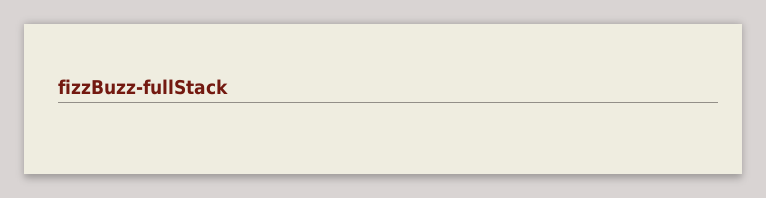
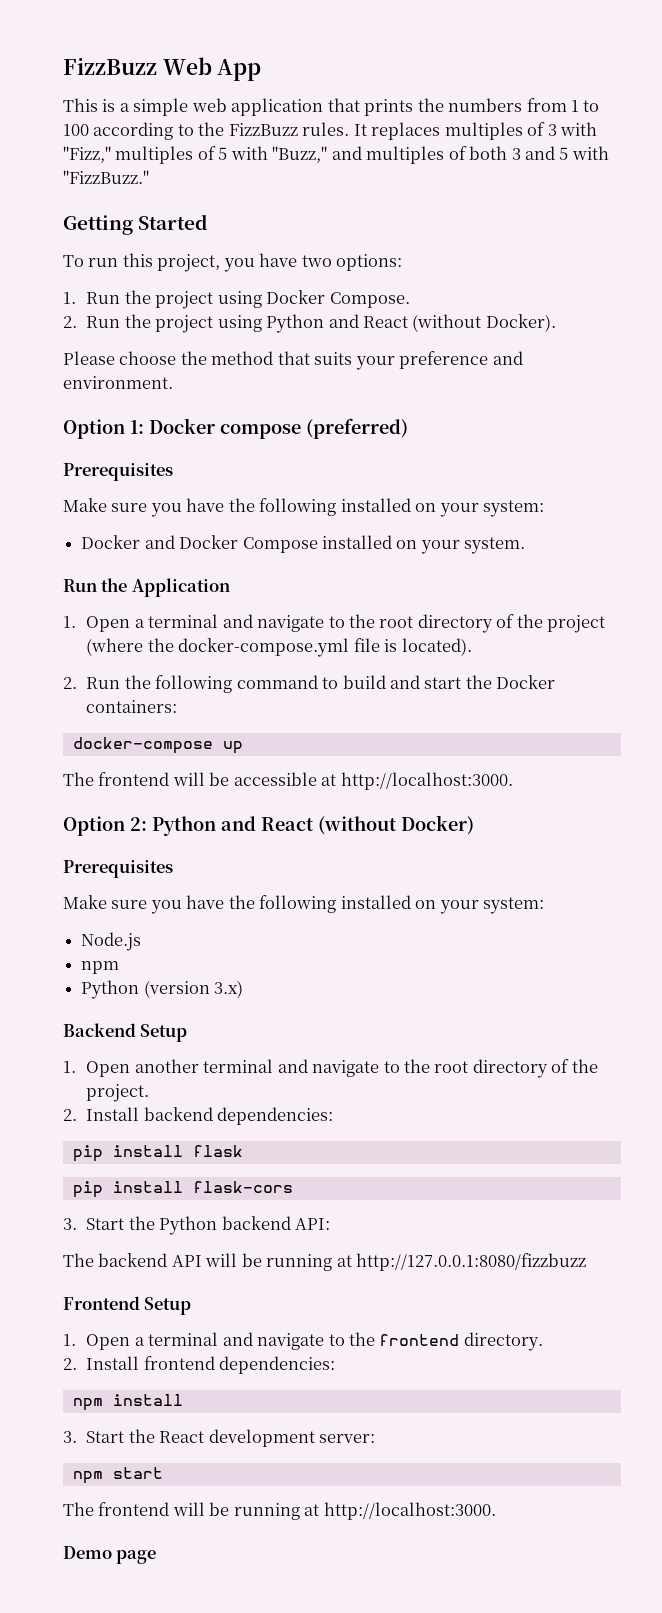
[58,79,228,95] fizzBuzz-fullStack -> [63,57,262,81] [63,98,600,116] [63,122,598,140] [63,146,609,164] [63,170,149,184] [63,214,209,235] [63,253,403,272] [63,290,410,309] [63,314,556,333] [63,351,523,370] [63,376,173,389] [63,418,408,439] [63,463,173,481] [63,498,545,517] [81,535,526,554] [63,578,230,597] [63,614,606,633] [86,638,472,657] [63,675,556,693] [86,700,178,713] [72,737,243,754] [63,772,513,790] [63,815,474,836] [63,860,173,878] [63,895,545,914] [81,932,142,951] [81,961,120,974] [81,980,244,999] [63,1023,188,1042] [63,1059,598,1078] [86,1084,150,1102] [63,1107,334,1125] [72,1145,243,1162] [72,1181,293,1198] [63,1216,331,1235] [63,1253,587,1271] [63,1296,192,1315] [63,1332,543,1351] [63,1356,336,1374] [72,1394,183,1411] [63,1429,376,1447] [72,1467,163,1484] [63,1502,496,1520] [63,1546,157,1564] FizzBuzz Web App // This is a simple web application that prints the numbers from 1 to 100 according to the FizzBuzz rules. It replaces multiples of 3 with "Fizz," multiples of 5 with "Buzz," and multiples of both 3 and 5 with "FizzBuzz." // Getting Started // To run this project, you have two options: // 1. Run the project using Docker Compose. // 2. Run the project using Python and React (without Docker). // Please choose the method that suits your preference and environment. // Option 1: Docker compose (preferred) // Prerequisites // Make sure you have the following installed on your system: // Docker and Docker Compose installed on your system. // Run the Application // 1. Open a terminal and navigate to the root directory of the project (where the docker-compose.yml file is located). // 2. Run the following command to build and start the Docker containers: // docker-compose up // The frontend will be accessible at http://localhost:3000. // Option 2: Python and React (without Docker) // Prerequisites // Make sure you have the following installed on your system: // Node.js // npm // Python (version 3.x) // Backend Setup // 1. Open another terminal and navigate to the root directory of the project. // 2. Install backend dependencies: // pip install flask // pip install flask-cors // 3. Start the Python backend API: // The backend API will be running at http://127.0.0.1:8080/fizzbuzz // Frontend Setup // 1. Open a terminal and navigate to the frontend directory. // 2. Install frontend dependencies: // npm install // 3. Start the React development server: // npm start // The frontend will be running at http://localhost:3000. // Demo page

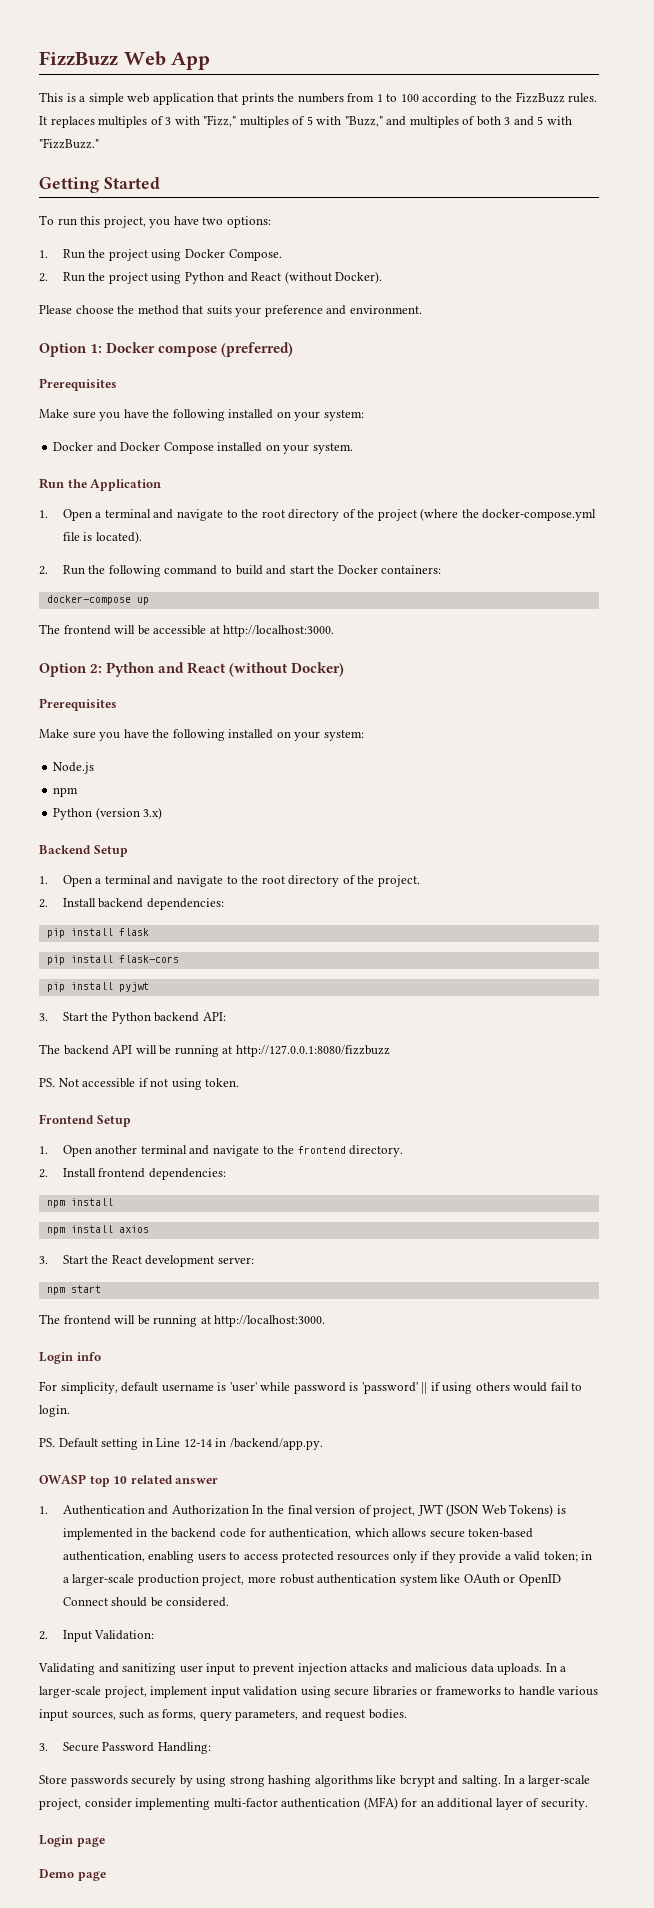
[134,1059,199,1073] another -> [95,878,102,884] a
(293, 1187) none -> [46,982,149,992] // pip install pyjwt
(587, 1262) none -> [39,1078,240,1090] // PS. Not accessible if not using token.
[134,1337,145,1346] a -> [95,1145,138,1154] another
(183, 1400) none -> [46,1225,149,1235] // npm install axios
(496, 1511) none -> [39,1352,101,1364] [39,1381,583,1394] [39,1405,70,1417] [39,1438,323,1450] [39,1474,219,1487] [39,1504,566,1517] [62,1528,534,1540] [62,1551,593,1563] [62,1574,561,1586] [62,1597,230,1607] [39,1630,155,1642] [38,1663,567,1675] [39,1686,599,1698] [39,1709,407,1721] [39,1742,211,1754] [39,1775,591,1787] [39,1797,588,1810] [39,1835,105,1847] // Login info // For simplicity, default username is 'user' while password is 'password' || if using others would fail to login. // PS. Default setting in Line 12-14 in /backend/app.py. // OWASP top 10 related answer // 1. Authentication and Authorization In the final version of project, JWT (JSON Web Tokens) is implemented in the backend code for authentication, which allows secure token-based authentication, enabling users to access protected resources only if they provide a valid token; in a larger-scale production project, more robust authentication system like OAuth or OpenID Connect should be considered. // 2. Input Validation: // Validating and sanitizing user input to prevent injection attacks and malicious data uploads. In a larger-scale project, implement input validation using secure libraries or frameworks to handle various input sources, such as forms, query parameters, and request bodies. // 3. Secure Password Handling: // Store passwords securely by using strong hashing algorithms like bcrypt and salting. In a larger-scale project, consider implementing multi-factor authentication (MFA) for an additional layer of security. // Login page

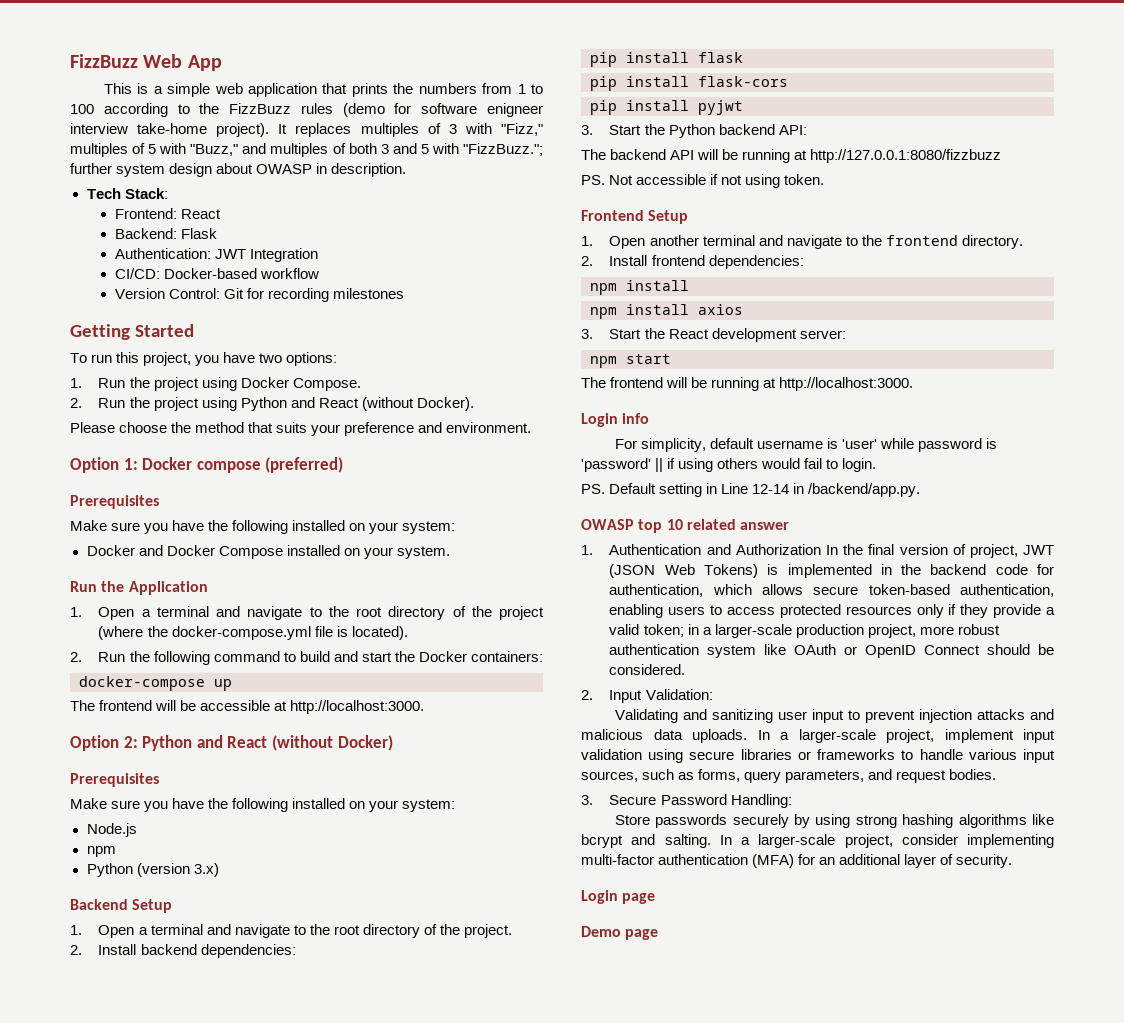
[568,93,598,103] rules. -> [300,103,543,117] [70,123,270,137] rules (demo for software enigneer interview take-home project).
[39,138,99,149] "FizzBuzz." -> [463,143,544,156] [70,163,407,177] [86,188,168,199] [114,208,222,219] [114,228,218,239] [114,248,319,262] [114,268,320,279] [114,288,405,302] "FizzBuzz."; further system design about OWASP in description. // Tech Stack: // Frontend: React // Backend: Flask // Authentication: JWT Integration // CI/CD: Docker-based workflow // Version Control: Git for recording milestones

